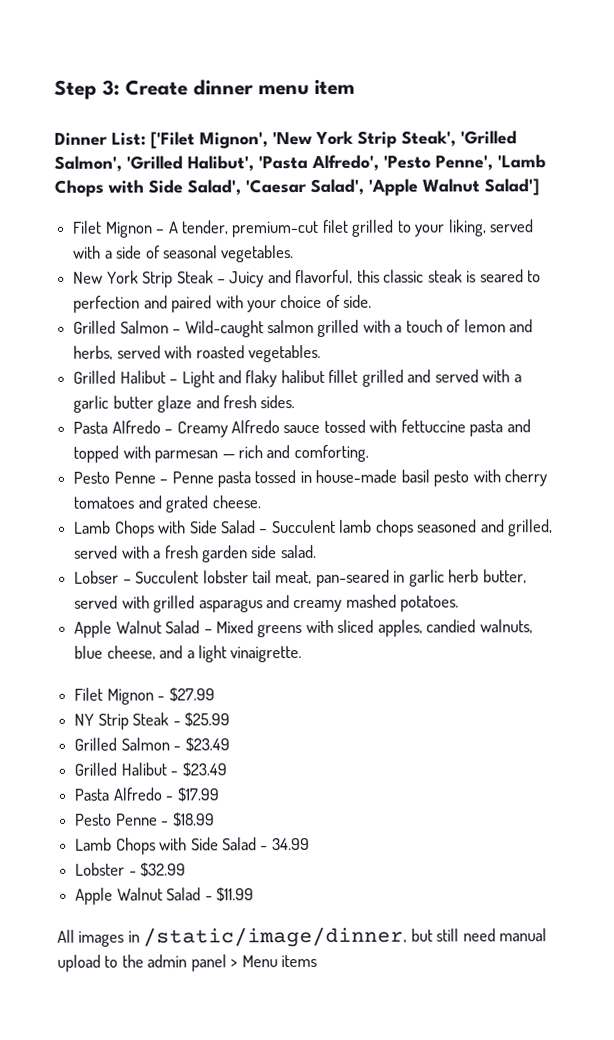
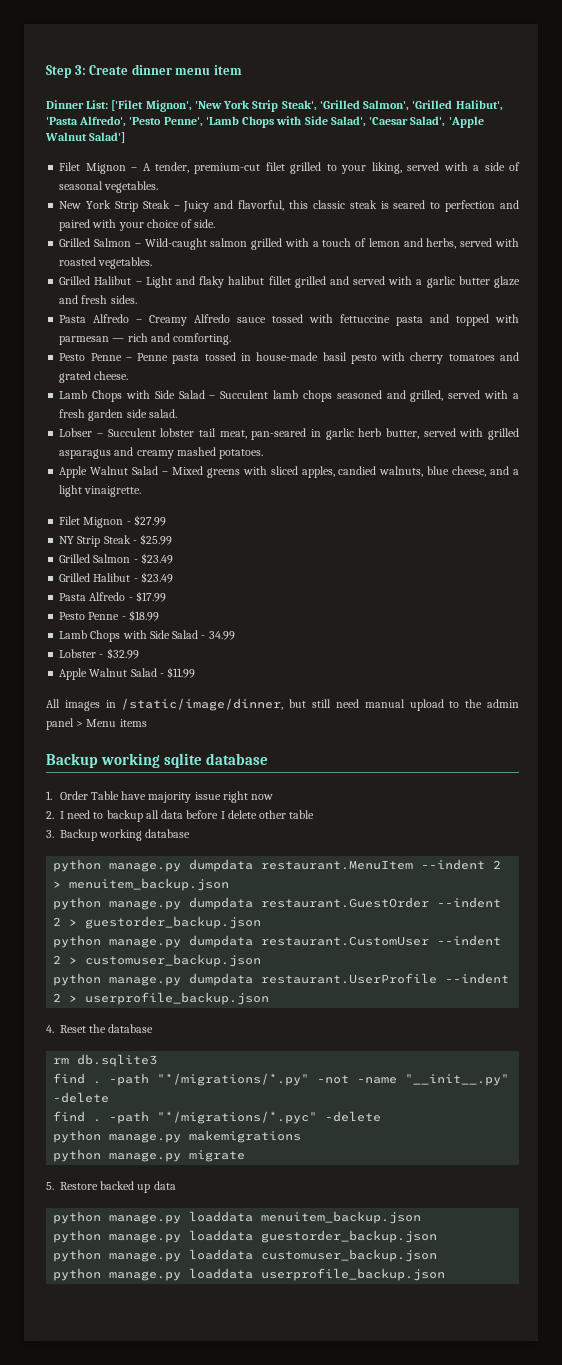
(318, 961) none -> [46,753,269,768] [46,791,273,803] [46,810,315,822] [46,829,191,841] [53,859,502,872] [53,878,230,891] [53,897,502,910] [53,916,262,929] [53,935,502,948] [53,954,262,967] [53,973,510,986] [53,992,270,1005] [46,1024,154,1033] [53,1054,158,1067] [53,1073,510,1086] [53,1092,110,1103] [53,1111,382,1124] [53,1130,302,1143] [53,1149,246,1162] [46,1181,176,1193] [53,1211,422,1224] [53,1230,438,1243] [53,1249,438,1262] [53,1268,446,1281] // Backup working sqlite database // 1. Order Table have majority issue right now // 2. I need to backup all data before I delete other table // 3. Backup working database // python manage.py dumpdata restaurant.MenuItem --indent 2 > menuitem_backup.json // python manage.py dumpdata restaurant.GuestOrder --indent 2 > guestorder_backup.json // python manage.py dumpdata restaurant.CustomUser --indent 2 > customuser_backup.json // python manage.py dumpdata restaurant.UserProfile --indent 2 > userprofile_backup.json // 4. Reset the database // rm db.sqlite3 // find . -path "*/migrations/*.py" -not -name "__init__.py" -delete // find . -path "*/migrations/*.pyc" -delete // python manage.py makemigrations // python manage.py migrate // 5. Restore backed up data // python manage.py loaddata menuitem_backup.json // python manage.py loaddata guestorder_backup.json // python manage.py loaddata customuser_backup.json // python manage.py loaddata userprofile_backup.json

